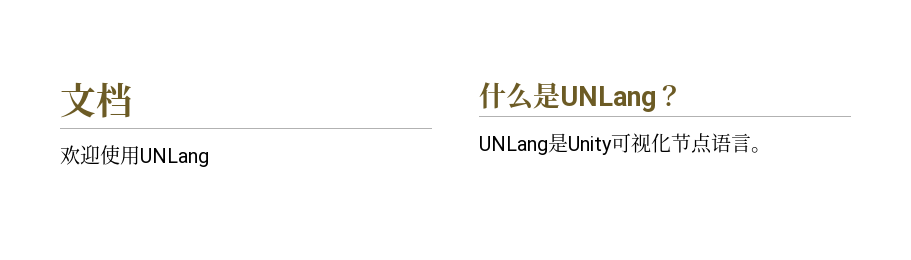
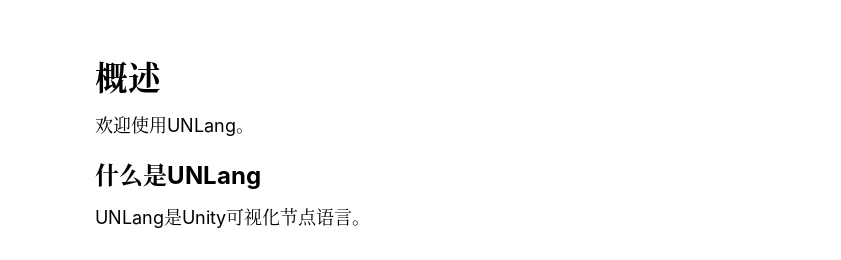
[60,82,132,118] 文档 -> [95,61,163,94] 概述
(209, 157) none -> [236,128,254,134] 。
[656,85,683,106] ？ -> (261, 177) none

